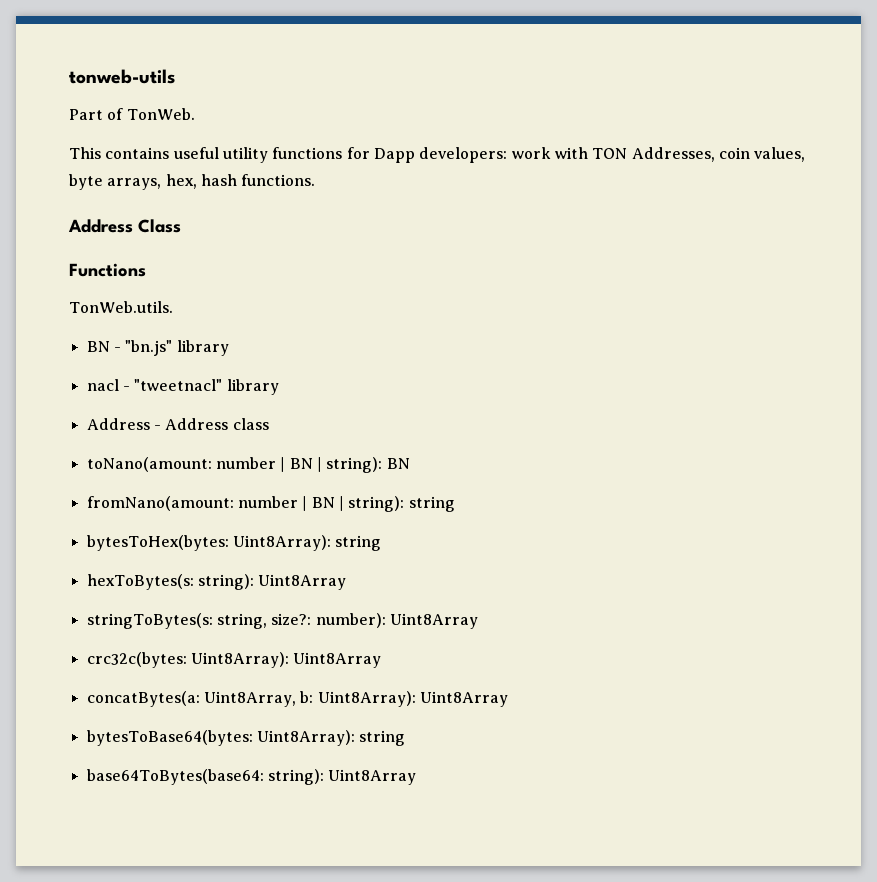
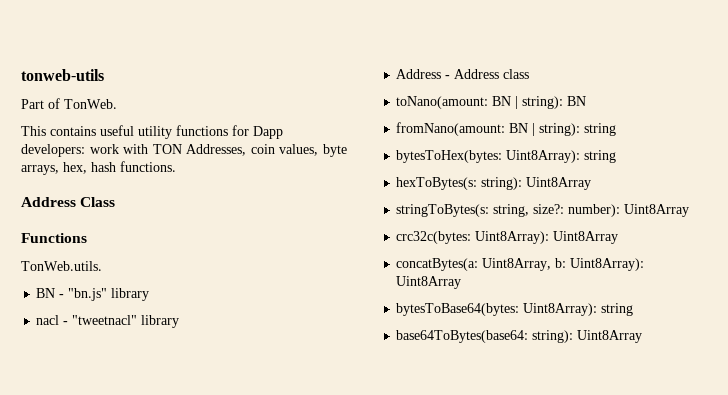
[215,457,286,472] number | -> (489, 102) none
[237,496,308,511] number | -> (506, 129) none

